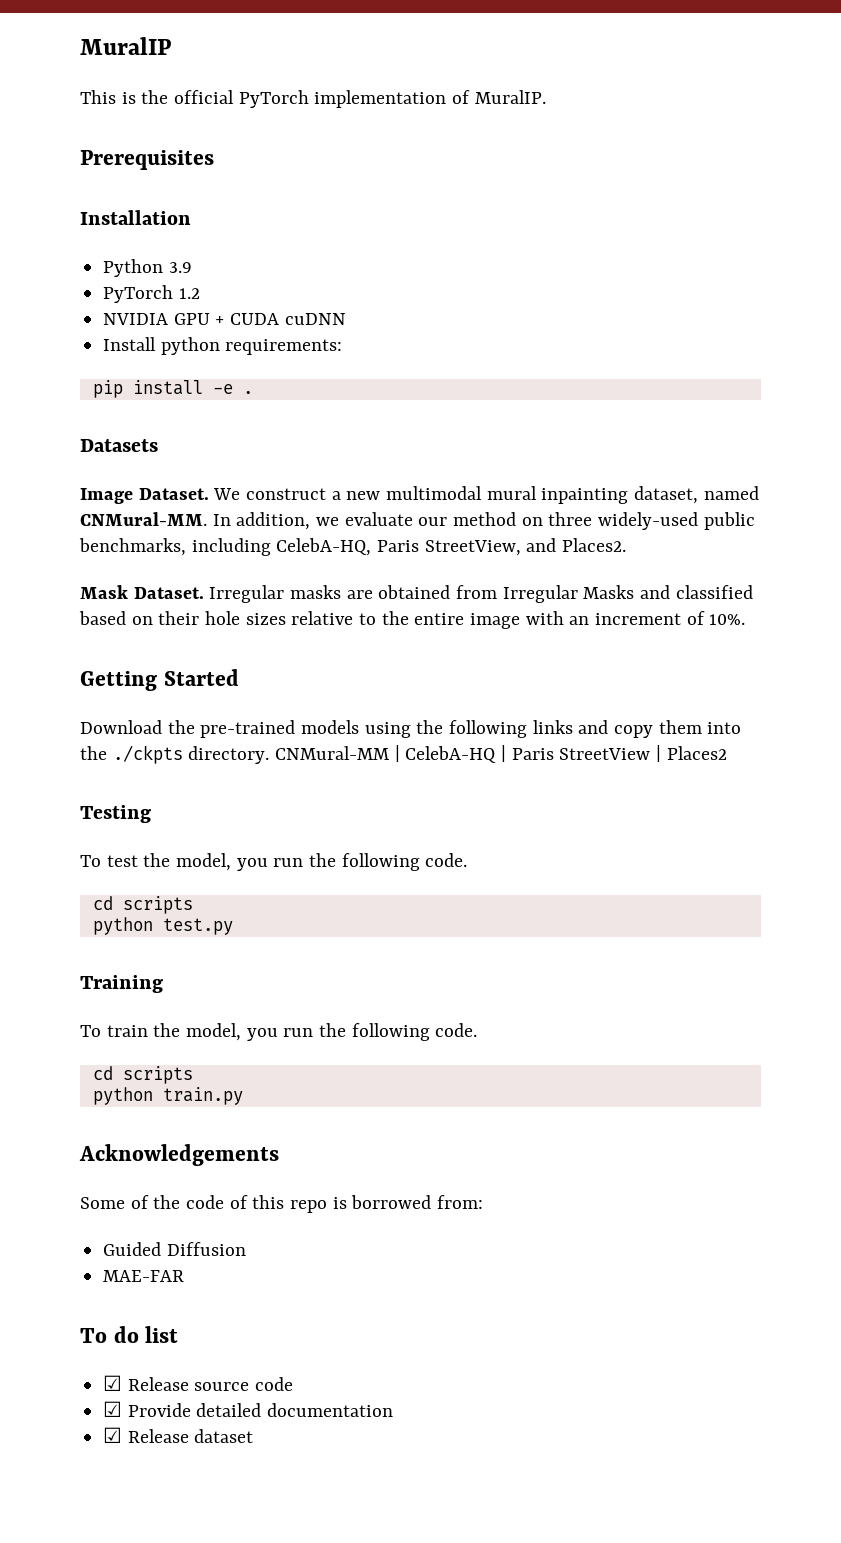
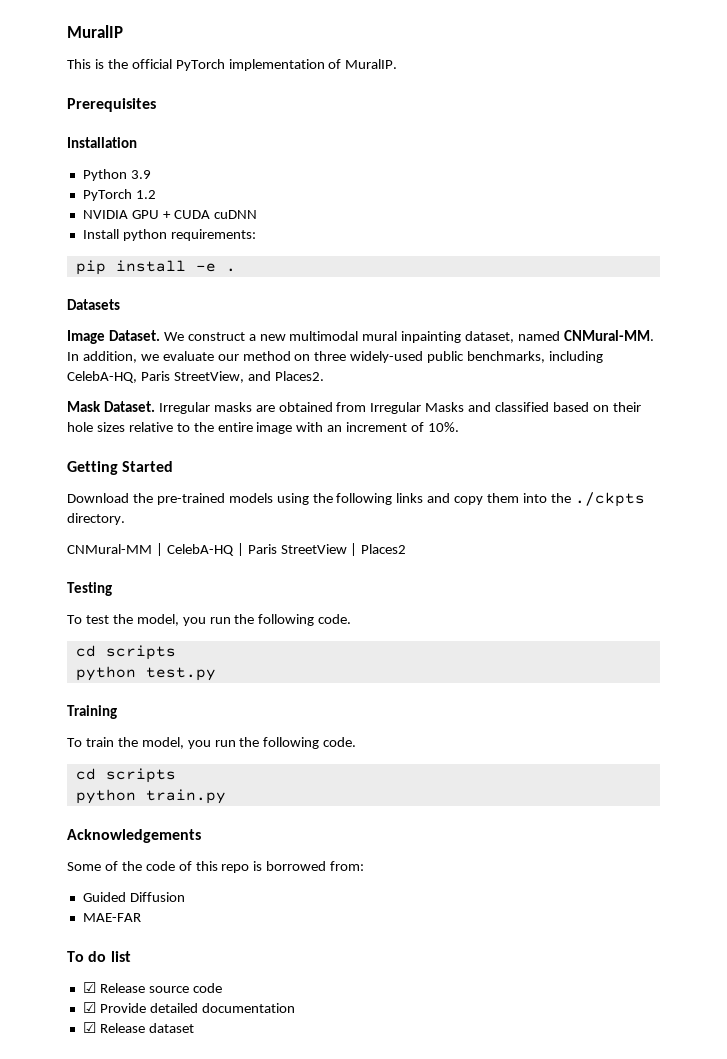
(270, 755) none -> (125, 519) //

